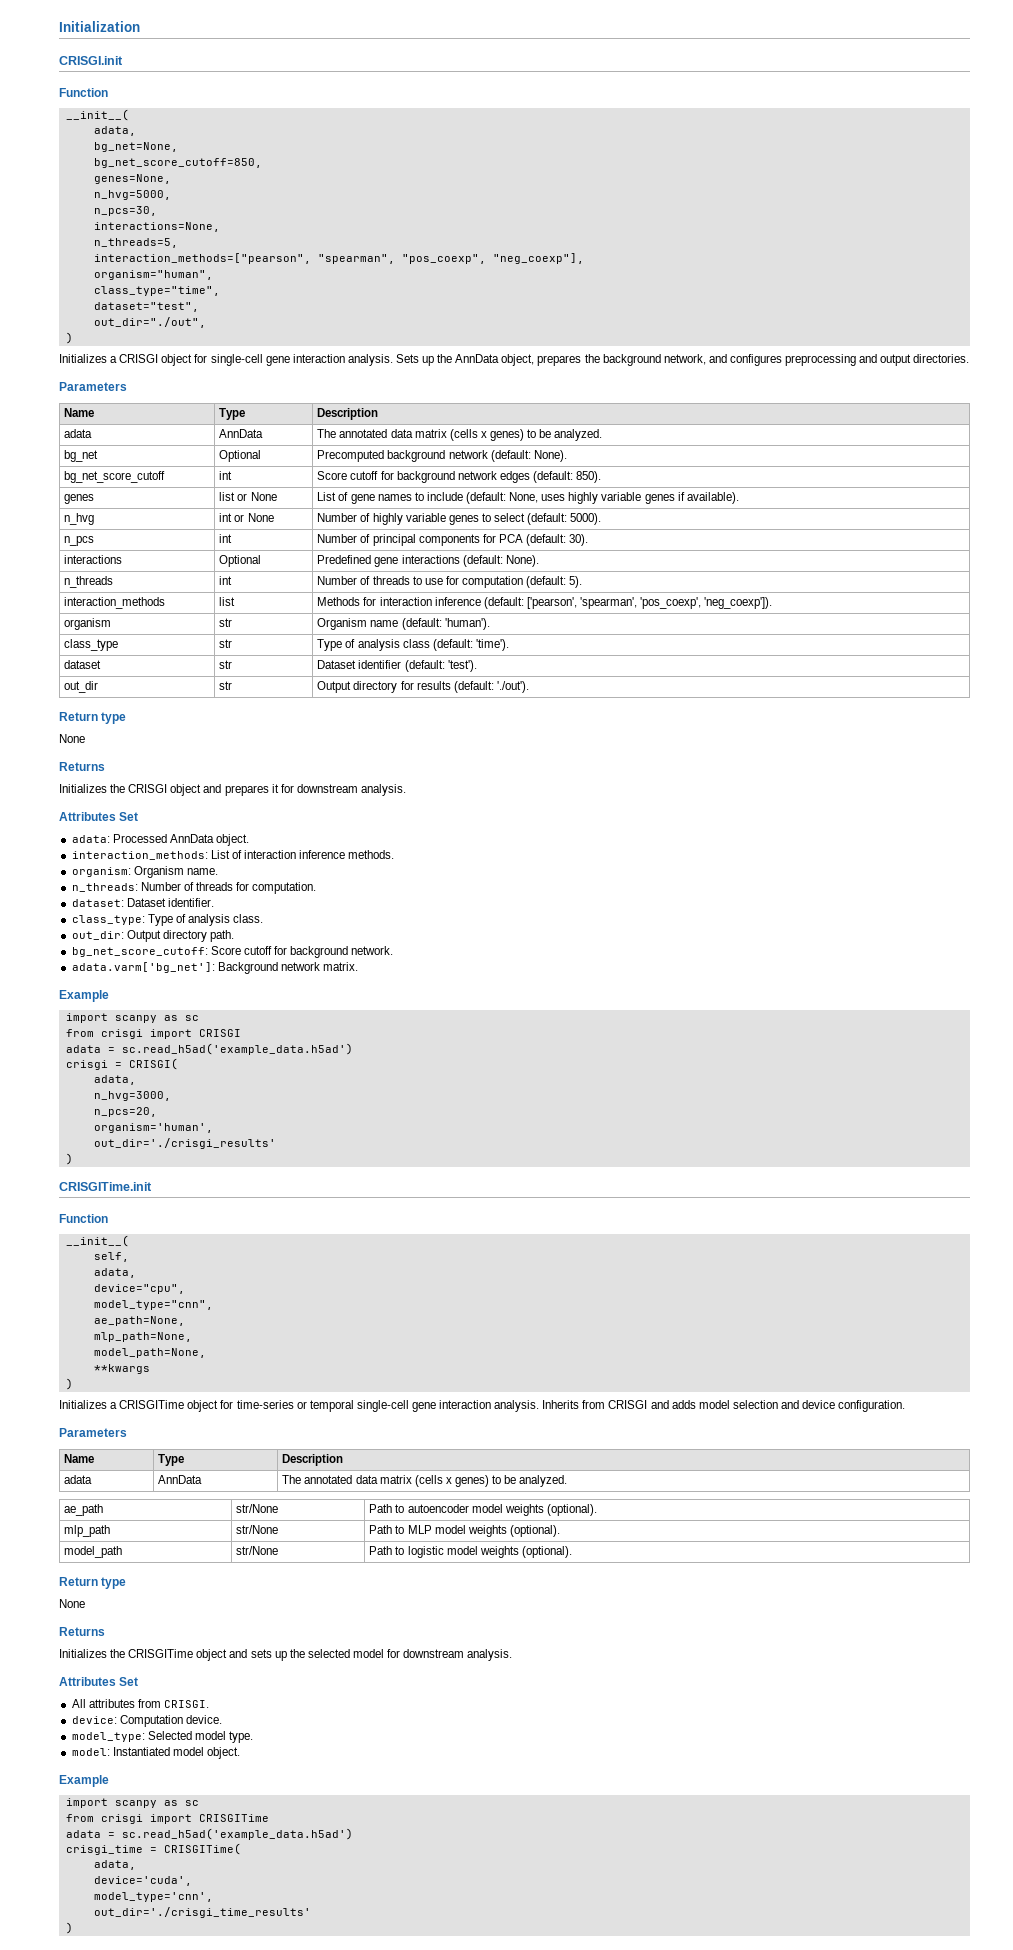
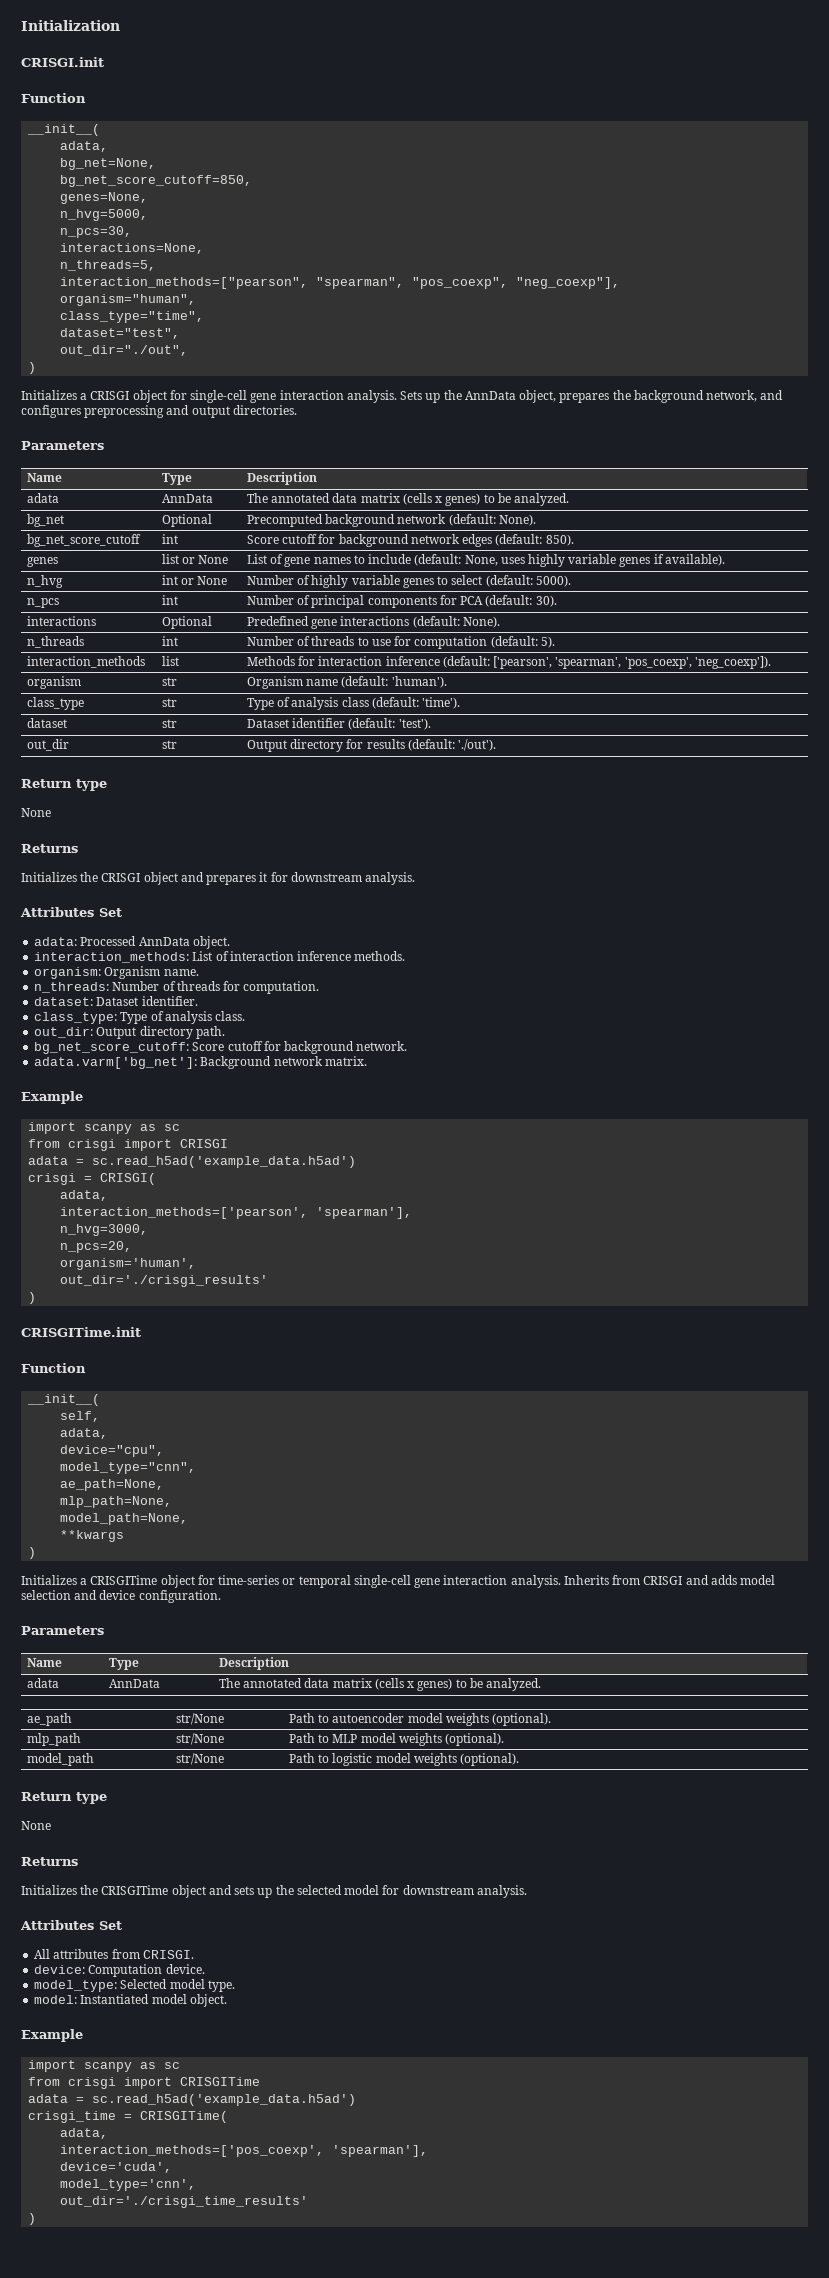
(136, 1080) none -> [60,1207,413,1219] // interaction_methods=['pearson', 'spearman'],
(136, 1865) none -> [60,2145,429,2157] // interaction_methods=['pos_coexp', 'spearman'],

